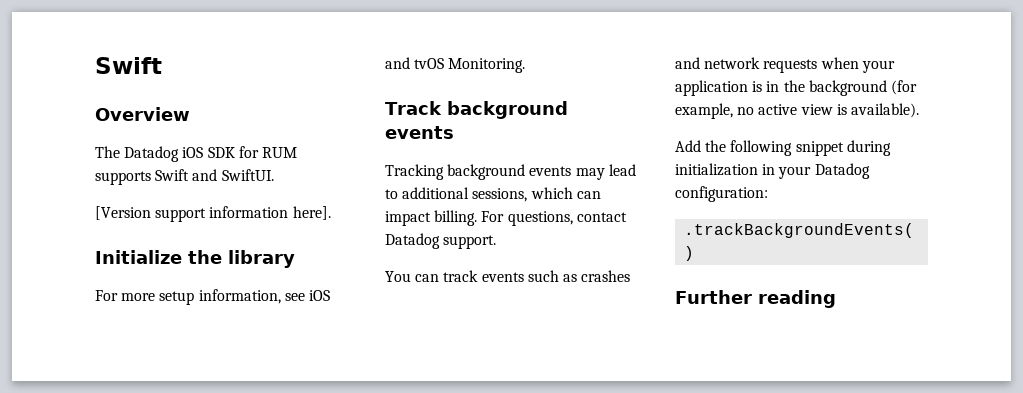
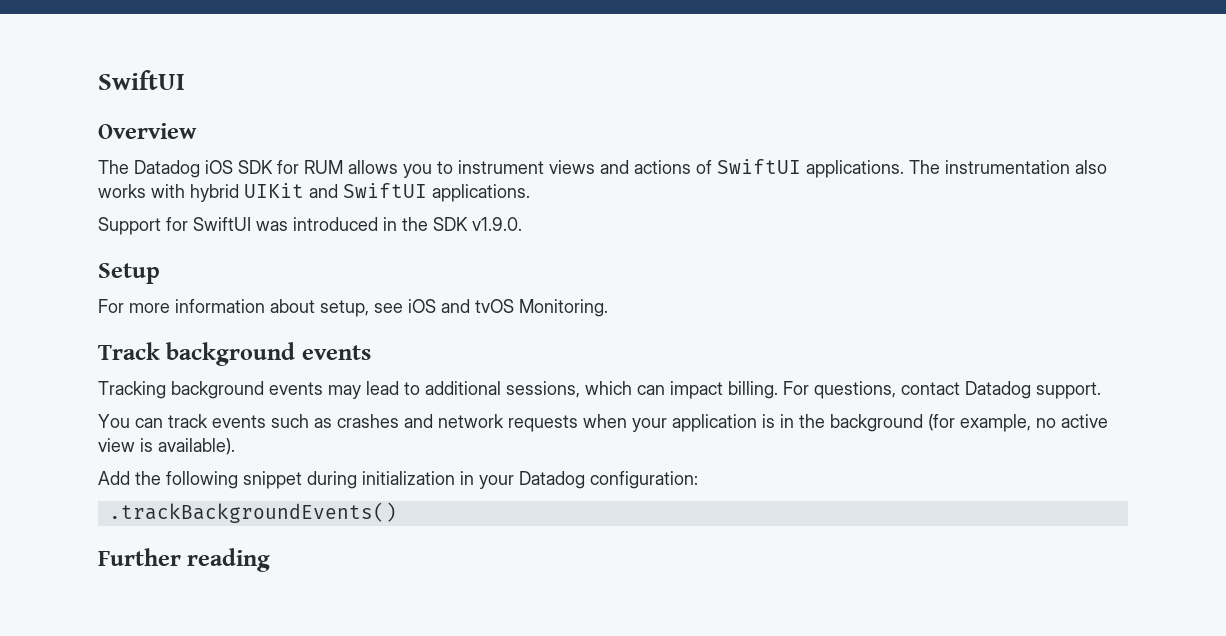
[95,57,162,74] Swift -> [98,70,185,90] SwiftUI
[95,169,274,185] [95,206,331,222] [95,250,295,268] supports Swift and SwiftUI. // [Version support information here]. // Initialize the library -> [348,159,1107,178] [98,183,530,202] [98,217,522,235] [98,263,160,284] allows you to instrument views and actions of SwiftUI applications. The instrumentation also works with hybrid UIKit and SwiftUI applications. // Support for SwiftUI was introduced in the SDK v1.9.0. // Setup
[159,289,281,305] setup information, -> [175,299,369,317] information about setup,

